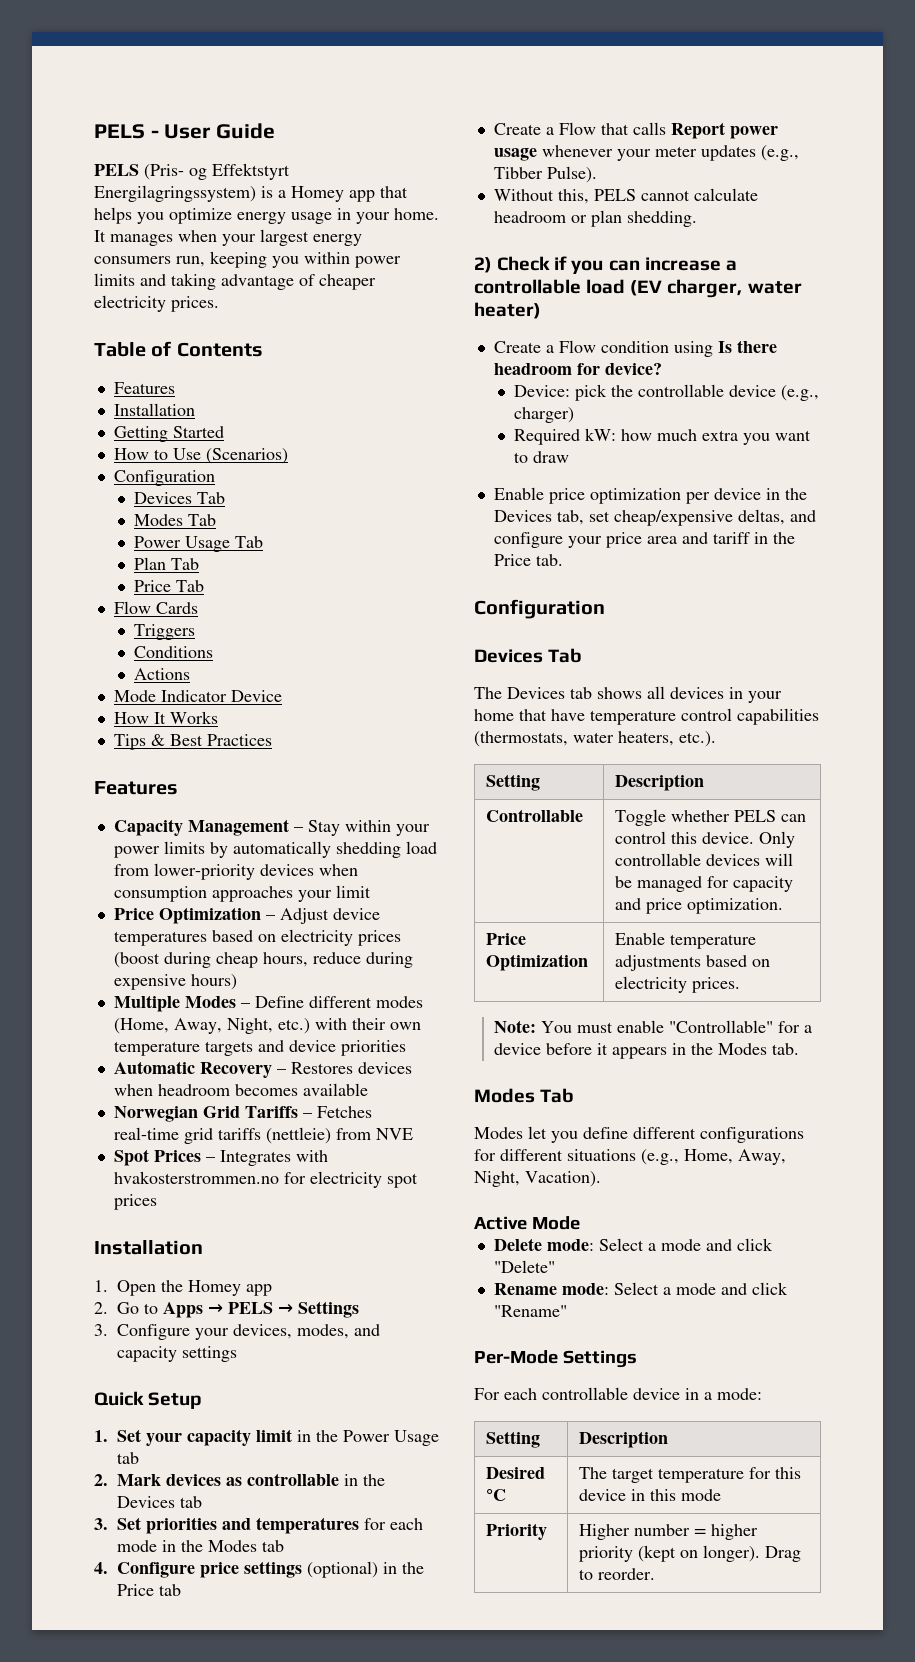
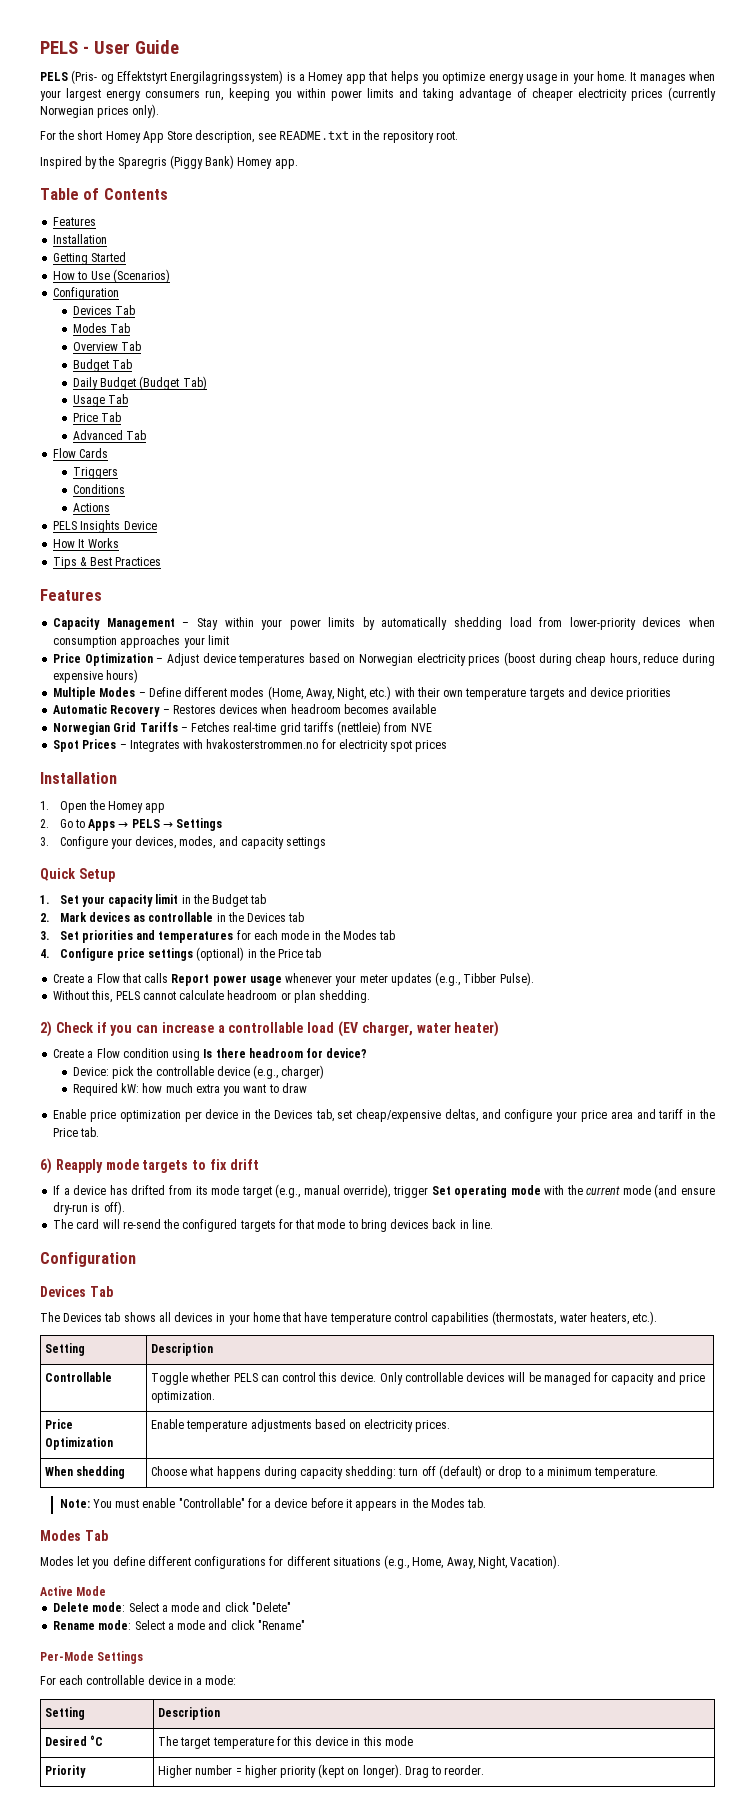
[171,296,219,312] prices. -> [630,87,717,101] [40,104,160,118] [40,130,458,143] [40,155,298,169] prices (currently Norwegian prices only). // For the short Homey App Store description, see README.txt in the repository root. // Inspired by the Sparegris (Piggy Bank) Homey app.
[134,536,182,548] Power -> [72,341,142,351] [72,359,133,372] [72,376,207,390] Overview Tab // Budget Tab // Daily Budget (Budget Tab) //
[134,557,200,570] [134,580,172,592] Plan Tab // Price -> [72,412,122,422] [72,430,123,440] Price Tab // Advanced
[113,690,227,702] Mode Indicator -> [53,520,121,533] PELS Insights
(276, 938) none -> [359,654,414,666] Norwegian
[343,1430,439,1446] Power Usage -> [212,894,249,907] Budget
(563, 560) none -> [40,1158,259,1174] [53,1184,716,1198] [53,1201,125,1215] [53,1219,493,1232] // 6) Reapply mode targets to fix drift // If a device has drifted from its mode target (e.g., manual override), trigger Set operating mode with the current mode (and ensure dry-run is off). // The card will re-send the configured targets for that mode to bring devices back in line.
(741, 985) none -> [45,1466,126,1479] [151,1465,659,1479] // When shedding | Choose what happens during capacity shedding: turn off (default) or drop to a minimum temperature.

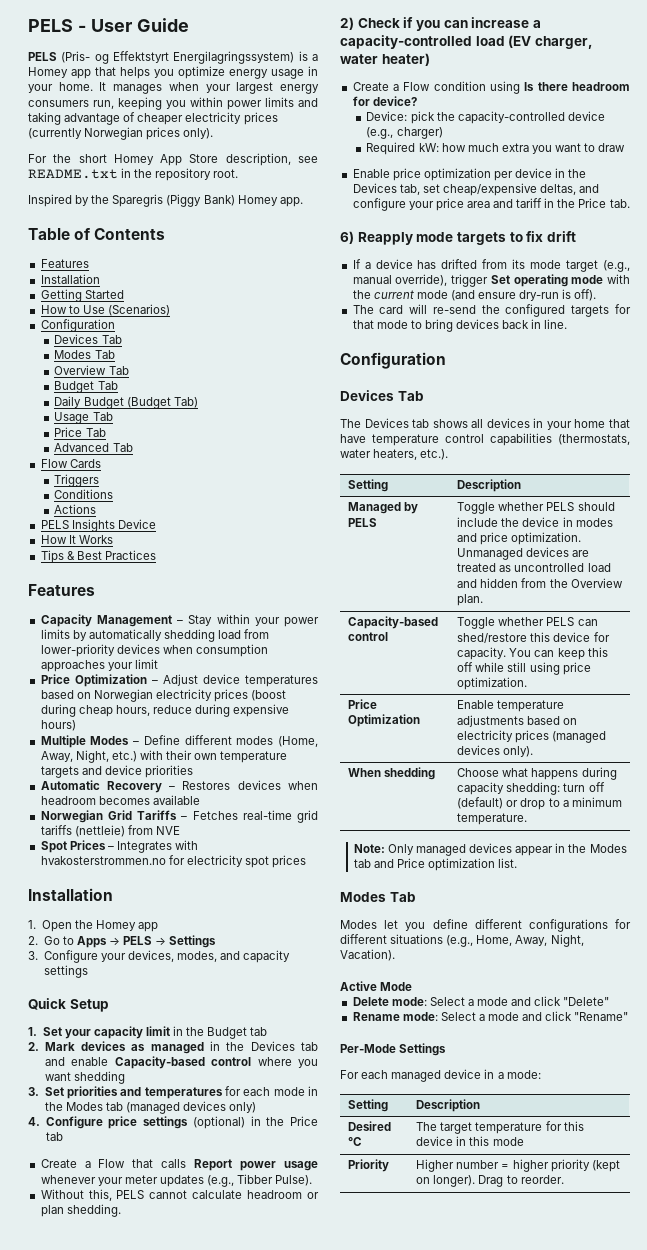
[148,912,214,922] controllable -> [150,1042,204,1054] managed
(305, 917) none -> [44,1056,318,1069] [44,1071,125,1084] and enable Capacity-based control where you want shedding
(396, 935) none -> [126,1101,257,1114] (managed devices only)
[228,1022,304,1033] controllable -> [340,35,472,49] capacity-controlled
[155,1066,214,1076] controllable -> [457,111,565,124] capacity-controlled
[45,1372,113,1382] [151,1372,676,1385] Controllable | Toggle whether PELS can control this device. Only controllable devices will be managed for capacity and -> [348,502,419,514] [348,518,378,527] [457,502,615,514] [457,517,613,527] [457,532,582,545] [457,547,590,560] [457,563,611,572] [457,578,623,588] [457,594,484,606] [348,616,439,629] [348,632,389,641] [457,617,598,629] [457,632,610,644] [457,647,608,660] [457,662,560,675] Managed by PELS | Toggle whether PELS should include the device in modes and price optimization. Unmanaged devices are treated as uncontrolled load and hidden from the Overview plan. // Capacity-based control | Toggle whether PELS can shed/restore this device for capacity. You can keep this off while still using
[415,1420,451,1432] prices. -> [515,730,607,743] [457,745,534,757] prices (managed devices only).
[92,1498,486,1511] You must enable "Controllable" for a device before it appears in the Modes tab. -> [387,843,627,856] [353,858,518,871] Only managed devices appear in the Modes tab and Price optimization list.
[86,1675,145,1685] controllable -> [391,1070,442,1082] managed

